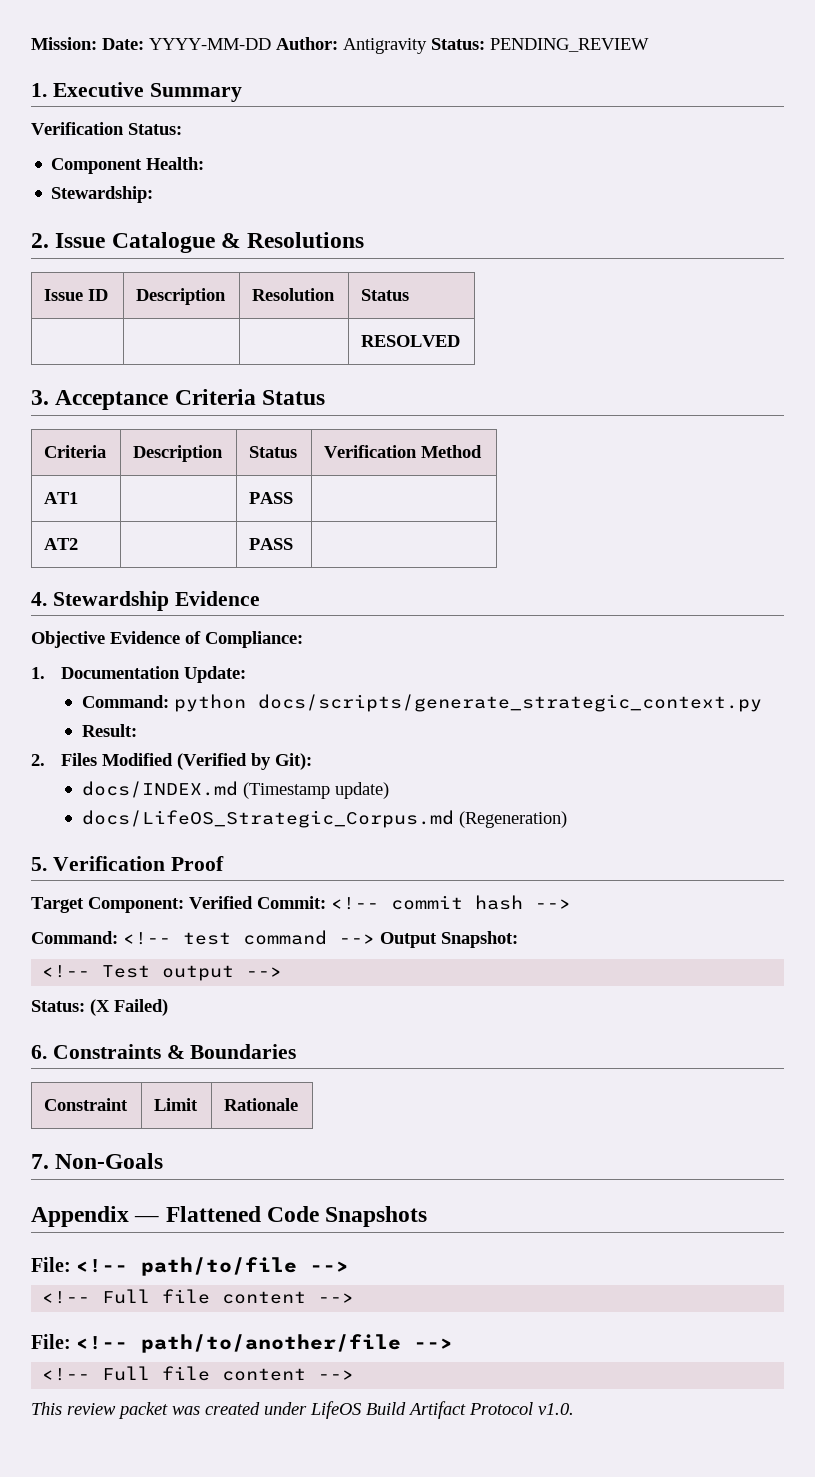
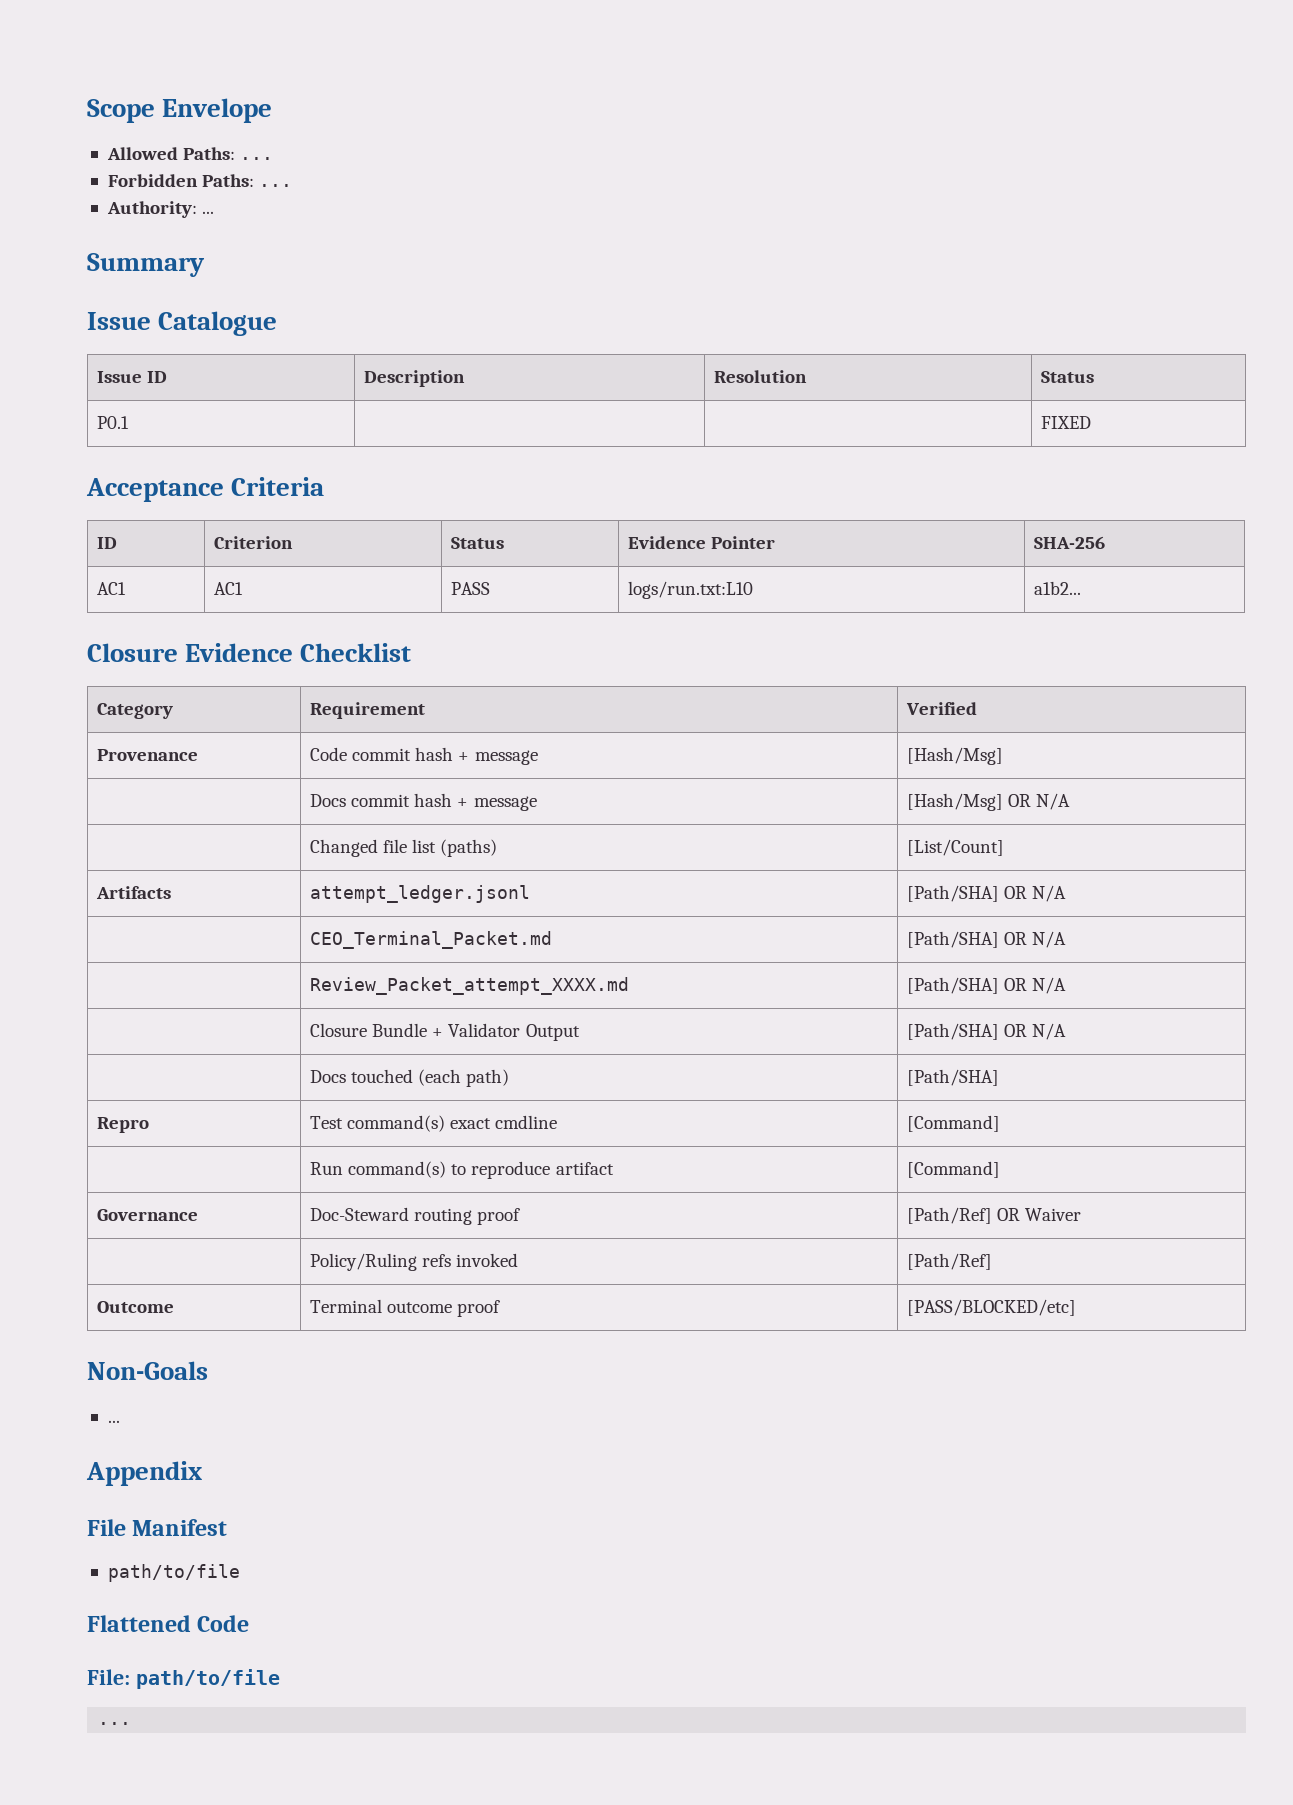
[31,37,649,54] [31,82,242,102] [31,122,182,135] [51,157,205,174] [51,186,154,203] [31,233,49,248] Mission: Date: YYYY-MM-DD Author: Antigravity Status: PENDING_REVIEW // 1. Executive Summary // Verification Status: // Component Health: // Stewardship: // 2. -> [87,98,273,123] [106,147,274,160] [107,174,293,187] [106,201,215,218] [87,253,205,277] Scope Envelope // Allowed Paths: ... // Forbidden Paths: ... // Authority: ... // Summary //
[221,232,365,248] & Resolutions -> (278, 323) none
[361,335,461,347] [31,390,49,405] | | | RESOLVED // 3. -> [97,416,130,429] [1041,416,1092,429] P0.1 | | | FIXED //
[262,390,326,405] [44,445,107,458] [133,445,224,462] [249,446,298,458] [324,445,483,458] [44,492,79,504] [249,492,294,504] [44,538,79,550] [249,538,294,550] [31,591,260,611] [31,631,303,648] [31,666,247,683] [81,694,762,712] [81,724,137,737] [31,753,313,770] [81,781,389,799] [81,810,567,828] [31,856,224,871] [31,895,571,913] [31,930,518,948] [42,965,283,981] [31,999,168,1016] [31,1044,297,1059] [44,1098,129,1111] [154,1098,199,1111] [224,1098,299,1111] [31,1154,49,1169] Status // Criteria | Description | Status | Verification Method // AT1 | | PASS | // AT2 | | PASS | // 4. Stewardship Evidence // Objective Evidence of Compliance: // 1. Documentation Update: // Command: python docs/scripts/generate_strategic_context.py // Result: // 2. Files Modified (Verified by Git): // docs/INDEX.md (Timestamp update) // docs/LifeOS_Strategic_Corpus.md (Regeneration) // 5. Verification Proof // Target Component: Verified Commit: <!-- commit hash --> // Command: <!-- test command --> Output Snapshot: // <!-- Test output --> // Status: (X Failed) // 6. Constraints & Boundaries // Constraint | Limit | Rationale // 7. -> [97,537,118,549] [214,536,294,549] [451,537,505,549] [628,536,776,549] [1034,536,1106,549] [97,582,127,595] [214,582,244,595] [451,582,491,595] [628,581,754,599] [1034,581,1082,595] [87,643,412,662] [97,703,174,719] [310,702,426,719] [906,702,978,715] [97,749,199,761] [310,747,538,765] [907,747,1004,765] [310,793,537,811] [907,793,1071,811] [310,839,498,857] [907,839,1005,856] [96,886,172,899] [310,885,531,903] [907,885,1067,902] [310,931,553,949] [907,931,1067,948] [310,977,630,995] [907,977,1067,994] [310,1023,580,1041] [907,1023,1067,1040] [310,1069,510,1087] [907,1069,1000,1086] [97,1117,150,1133] [310,1115,558,1132] [907,1115,1001,1132] [310,1161,614,1179] [907,1161,1001,1178] [97,1209,199,1221] [310,1207,521,1225] [907,1207,1082,1224] [310,1253,519,1271] [907,1253,993,1270] [97,1301,175,1313] [310,1299,501,1317] [907,1299,1077,1316] // ID | Criterion | Status | Evidence Pointer | SHA-256 // AC1 | AC1 | PASS | logs/run.txt:L10 | a1b2... // Closure Evidence Checklist // Category | Requirement | Verified // Provenance | Code commit hash + message | [Hash/Msg] // | Docs commit hash + message | [Hash/Msg] OR N/A // | Changed file list (paths) | [List/Count] // Artifacts | attempt_ledger.jsonl | [Path/SHA] OR N/A // | CEO_Terminal_Packet.md | [Path/SHA] OR N/A // | Review_Packet_attempt_XXXX.md | [Path/SHA] OR N/A // | Closure Bundle + Validator Output | [Path/SHA] OR N/A // | Docs touched (each path) | [Path/SHA] // Repro | Test command(s) exact cmdline | [Command] // | Run command(s) to reproduce artifact | [Command] // Governance | Doc-Steward routing proof | [Path/Ref] OR Waiver // | Policy/Ruling refs invoked | [Path/Ref] // Outcome | Terminal outcome proof | [PASS/BLOCKED/etc] //
(164, 1161) none -> [107,1420,120,1423] // ...
[134,1216,160,1222] — -> [87,1519,228,1536] [107,1564,240,1582] // File Manifest // path/to/file //
[325,1206,428,1227] [31,1257,350,1276] [42,1289,355,1304] [31,1334,454,1353] [42,1366,355,1381] [31,1401,574,1419] Snapshots // File: <!-- path/to/file --> // <!-- Full file content --> // File: <!-- path/to/another/file --> // <!-- Full file content --> // This review packet was created under LifeOS Build Artifact Protocol v1.0. -> [87,1669,280,1689] [98,1722,132,1725] // File: path/to/file // ...

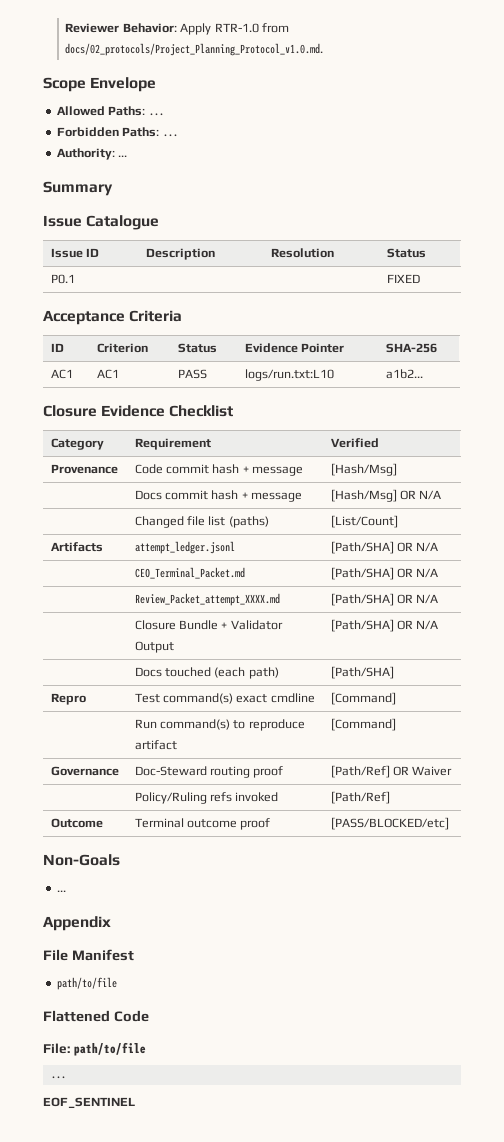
(87, 111) none -> [65,23,289,35] [65,43,324,56] Reviewer Behavior: Apply RTR-1.0 from docs/02_protocols/Project_Planning_Protocol_v1.0.md. //
(132, 1723) none -> [43,1097,135,1109] // EOF_SENTINEL

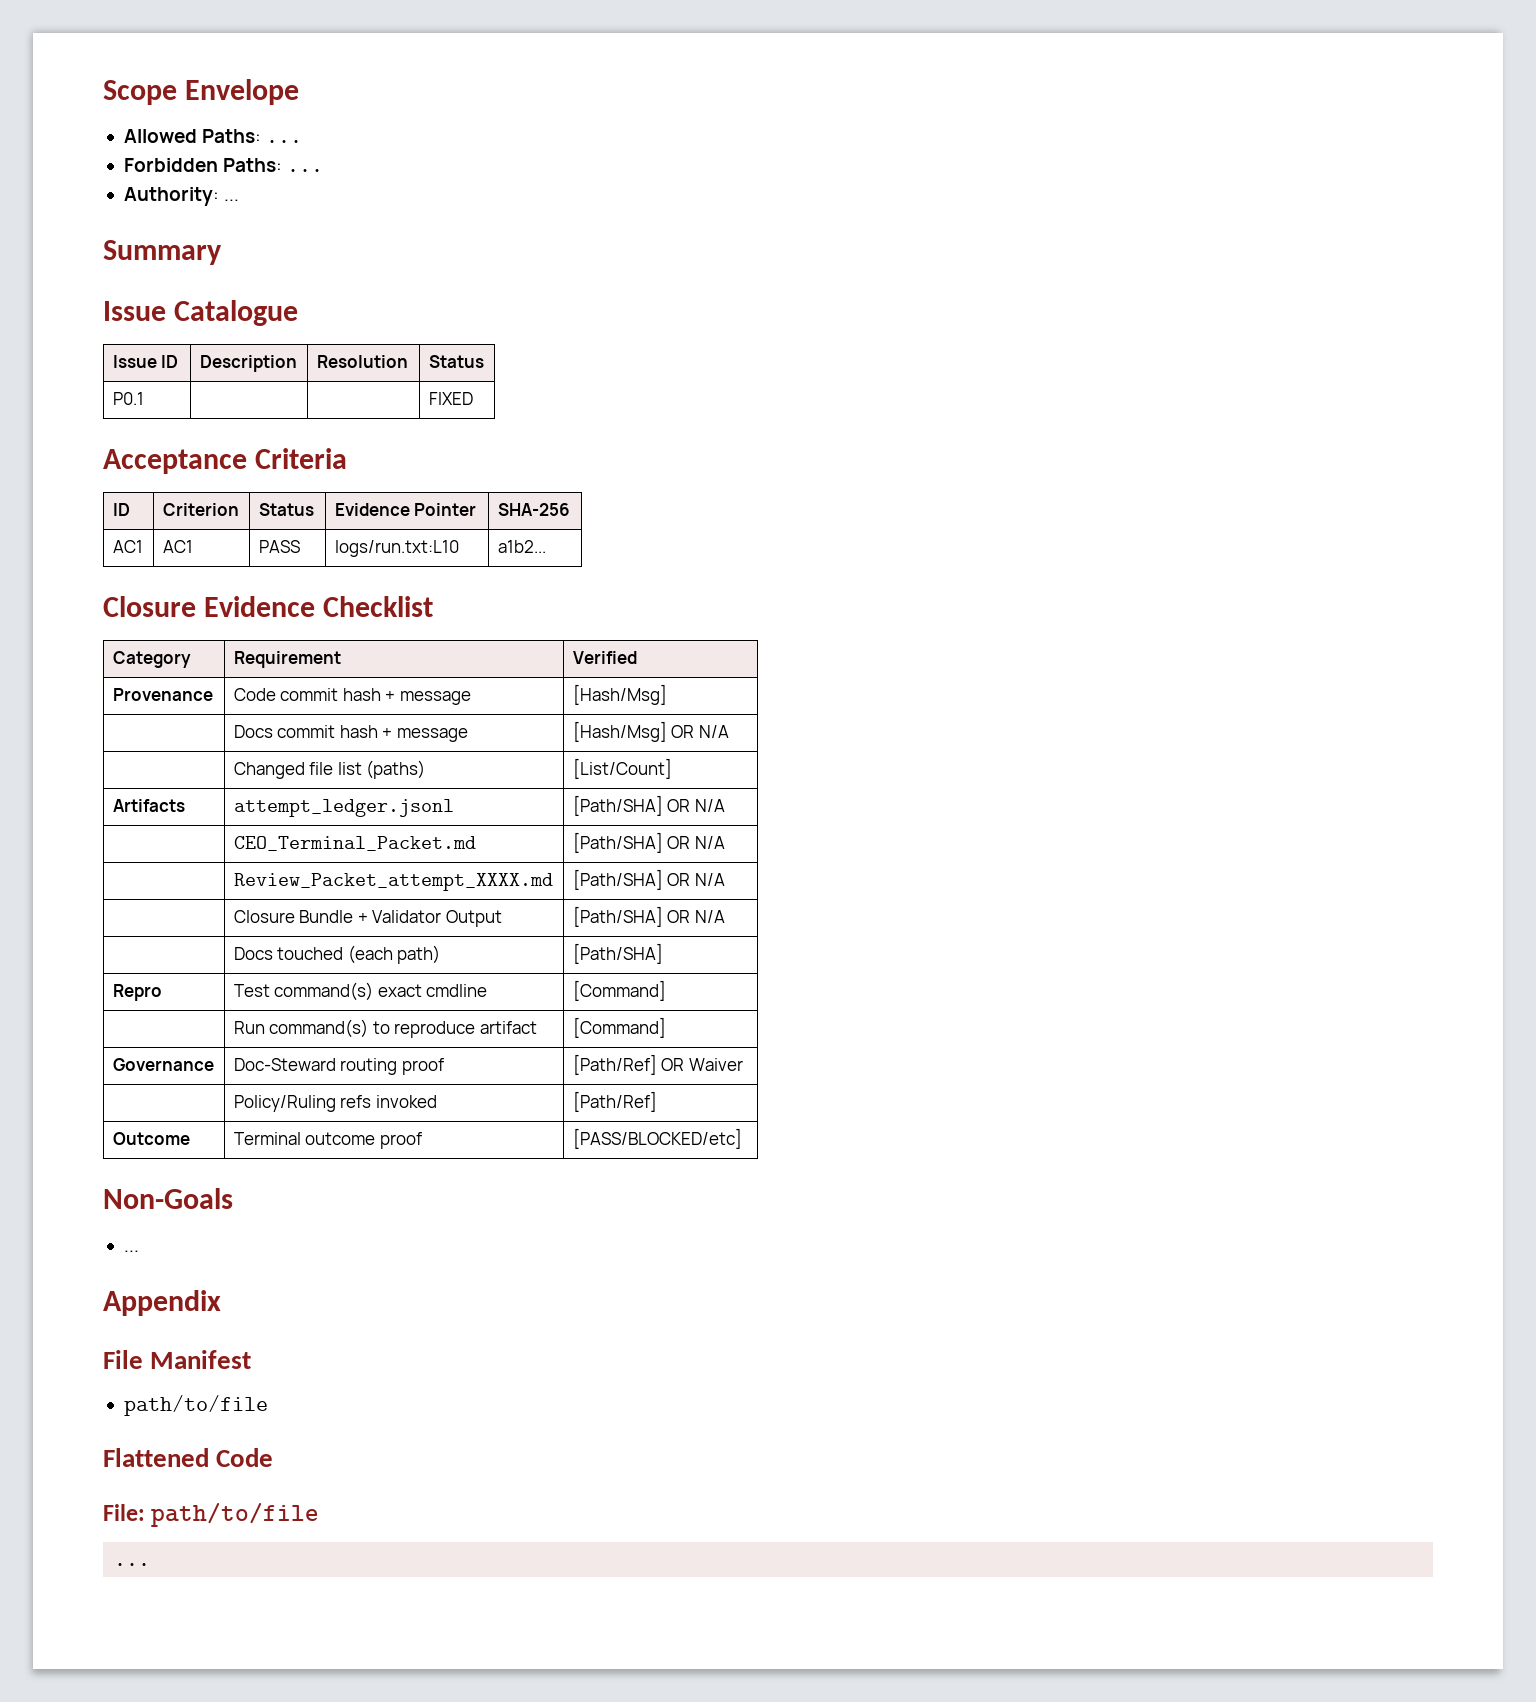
[65,23,289,35] [65,43,324,56] Reviewer Behavior: Apply RTR-1.0 from docs/02_protocols/Project_Planning_Protocol_v1.0.md. // -> (103, 92) none
[43,1097,135,1109] // EOF_SENTINEL -> (151, 1564) none

